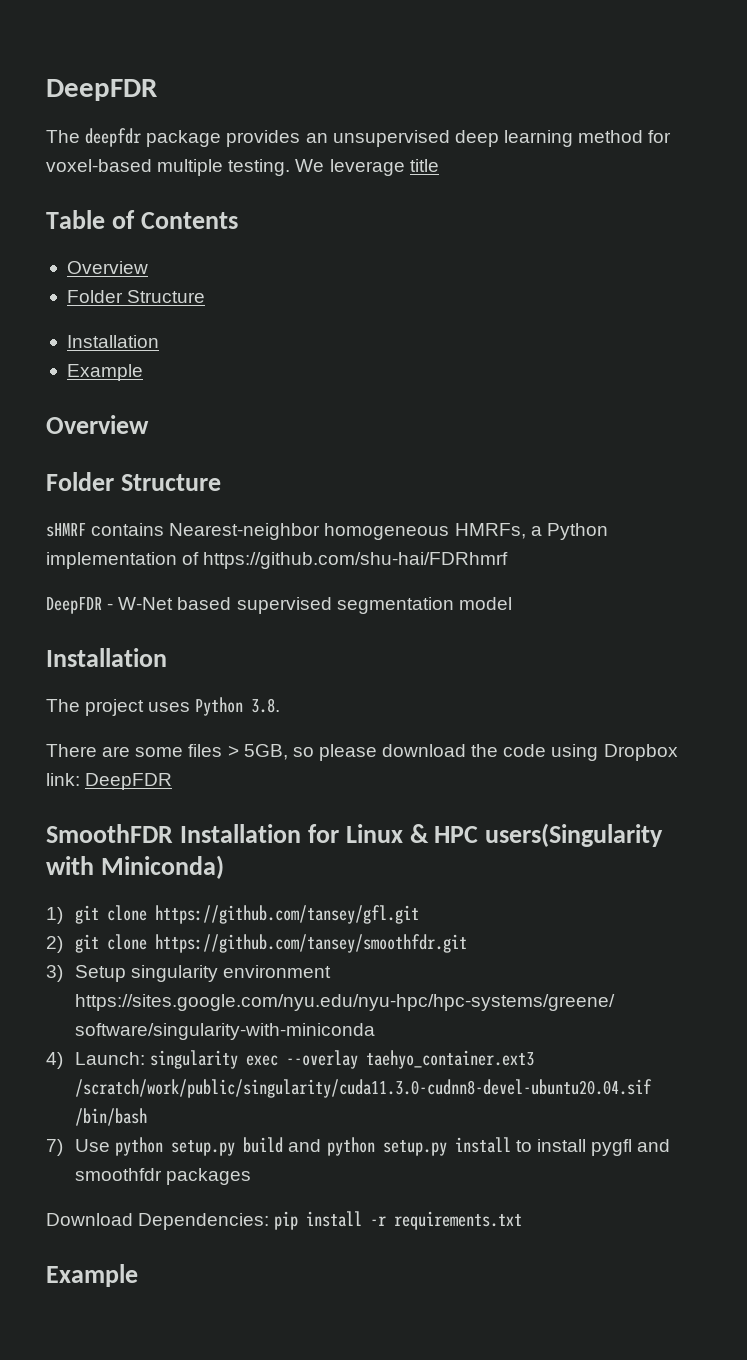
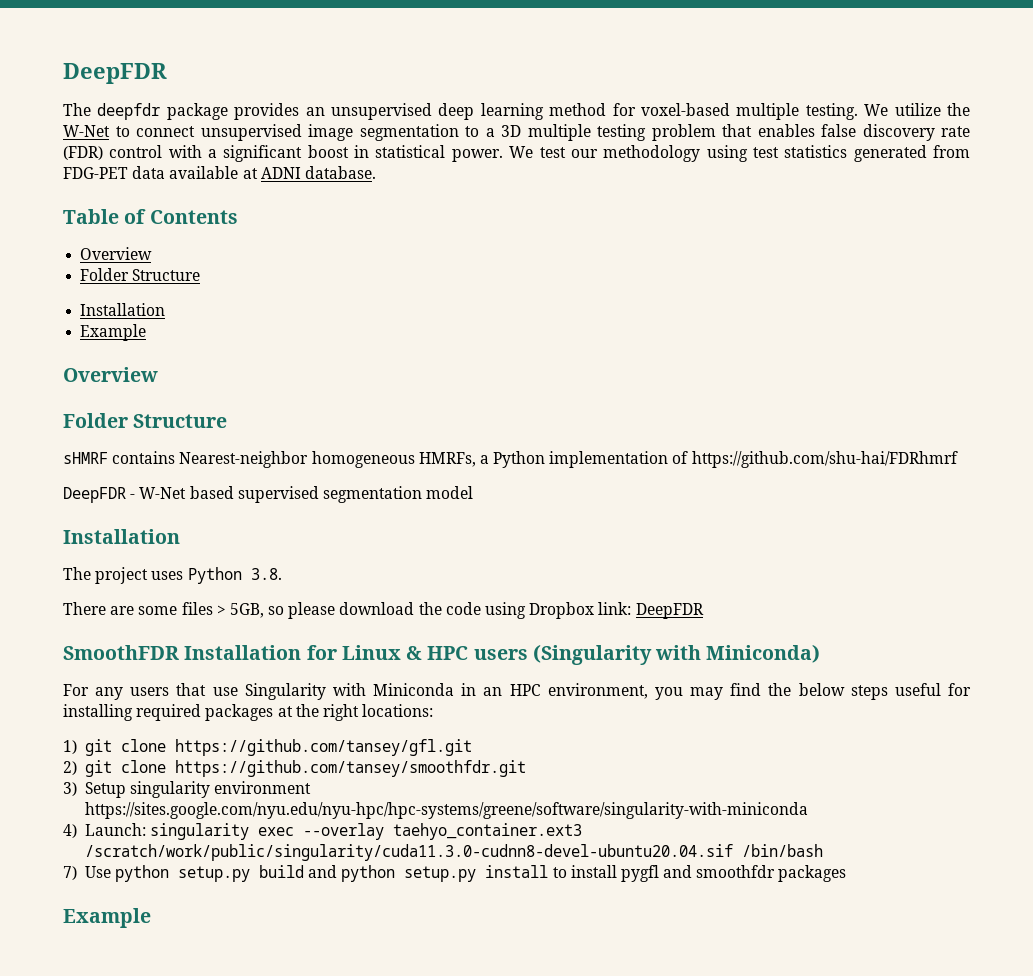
[329,159,439,176] leverage title -> [894,103,970,116] [63,124,970,141] [63,145,971,162] [63,166,376,179] utilize the W-Net to connect unsupervised image segmentation to a 3D multiple testing problem that enables false discovery rate (FDR) control with a significant boost in statistical power. We test our methodology using test statistics generated from FDG-PET data available at ADNI database.
[485,823,664,847] users(Singularity -> [473,644,652,665] users (Singularity
(224, 867) none -> [63,683,971,700] [63,704,434,721] // For any users that use Singularity with Miniconda in an HPC environment, you may find the below steps useful for installing required packages at the right locations:
[46,1211,523,1230] // Download Dependencies: pip install -r requirements.txt -> (847, 873) none

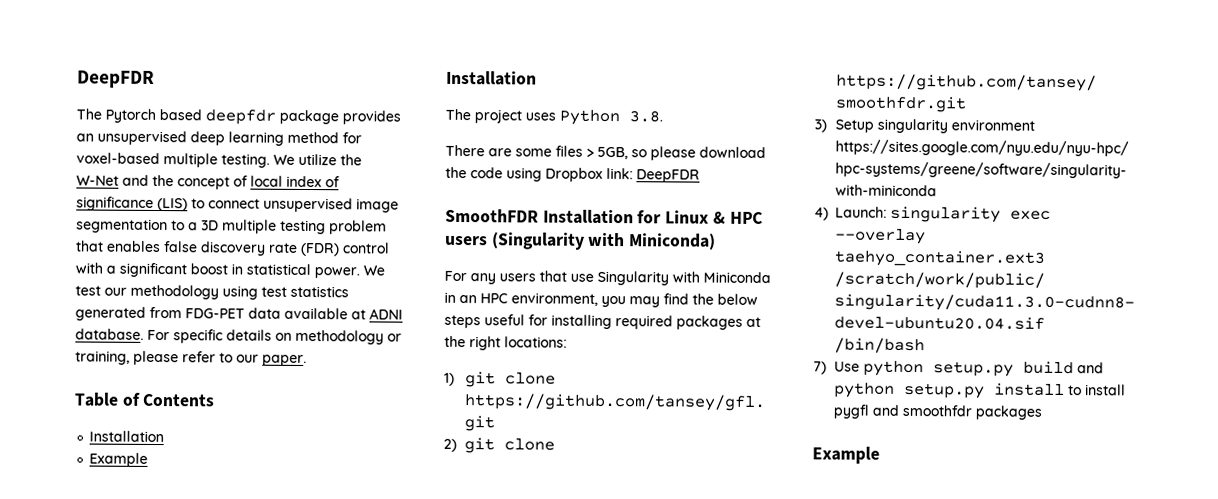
(91, 109) none -> [105,108,202,123] Pytorch based
(110, 131) none -> [122,174,340,190] [76,196,188,212] and the concept of local index of significance (LIS)
(376, 172) none -> [147,329,402,345] [75,350,307,366] For specific details on methodology or training, please refer to our paper.
[80,247,153,260] [80,268,201,281] // Overview // Folder Structure -> (216, 400) none
[63,367,158,382] [63,413,228,428] [63,451,958,468] [63,486,474,503] // Overview // Folder Structure // sHMRF contains Nearest-neighbor homogeneous HMRFs, a Python implementation of https://github.com/shu-hai/FDRhmrf // DeepFDR - W-Net based supervised segmentation model -> (149, 459) none

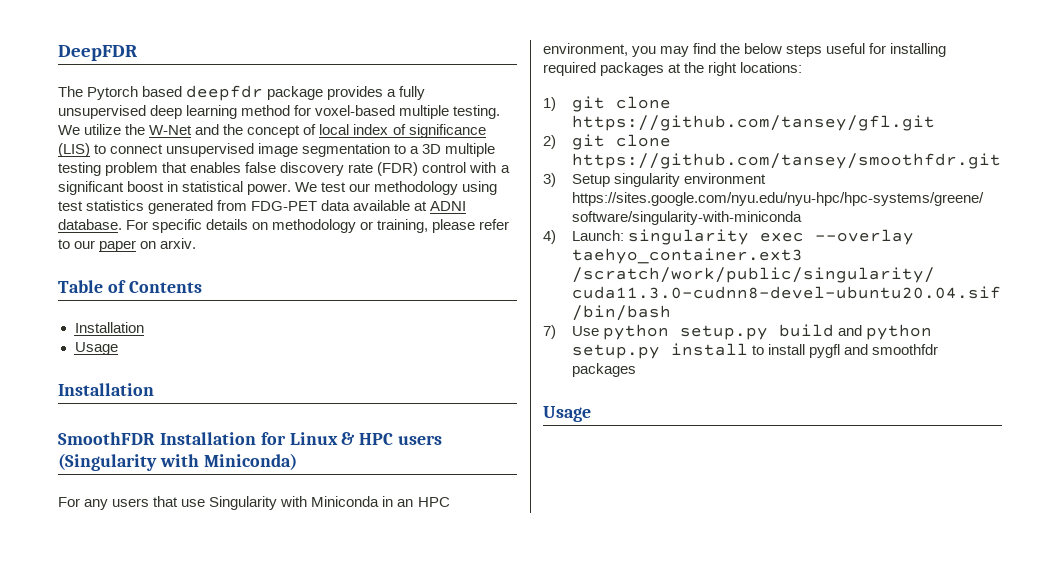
[76,133,94,142] an -> [387,86,426,100] a fully
[262,354,307,366] paper. -> [99,238,197,252] paper on arxiv.
[89,452,149,467] [446,70,537,86] [445,108,663,126] [445,144,766,161] [445,166,700,183] Example // Installation // The project uses Python 3.8. // There are some files > 5GB, so please download the code using Dropbox link: DeepFDR -> [74,342,118,355] [58,383,154,396] Usage // Installation
[812,446,880,464] Example -> [543,406,591,422] Usage

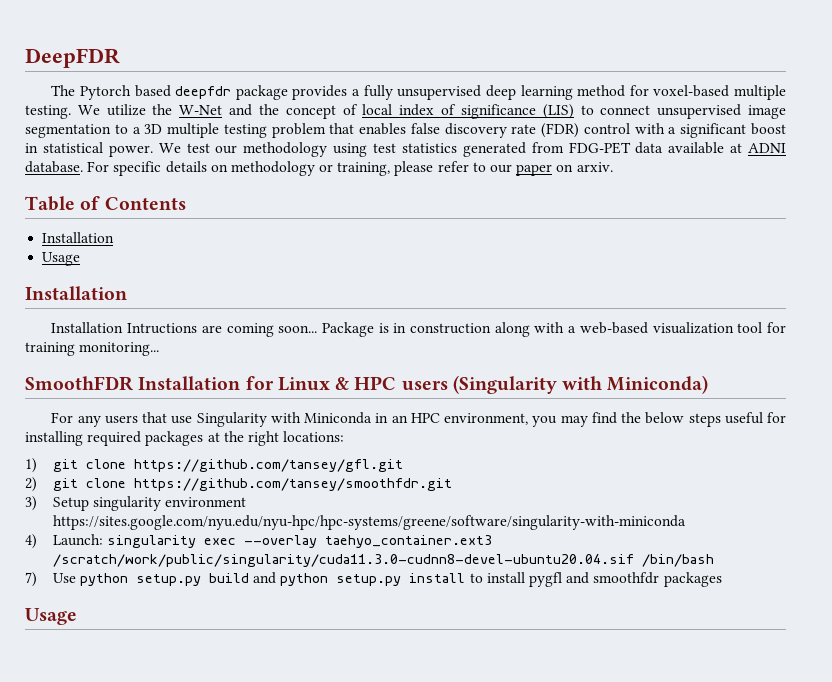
(154, 389) none -> [51,322,787,337] [25,342,160,356] // Installation Intructions are coming soon... Package is in construction along with a web-based visualization tool for training monitoring...

